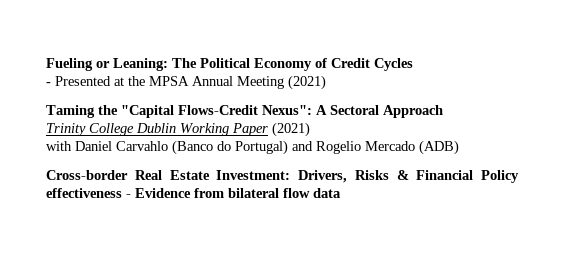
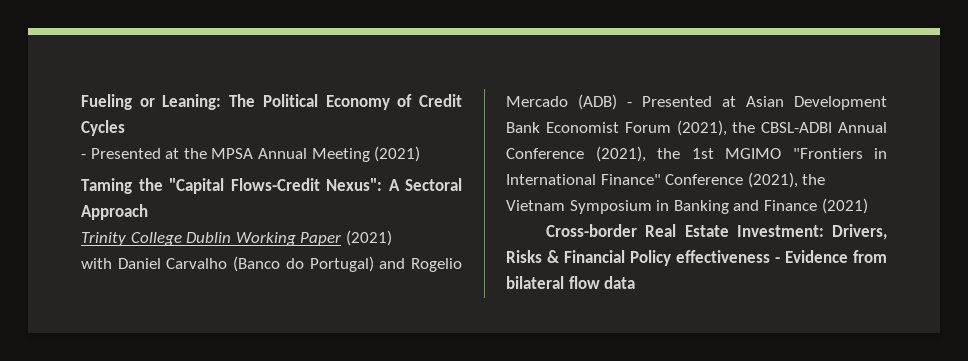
[116,141,168,151] Carvahlo -> [166,258,228,269] Carvalho
(459, 147) none -> [627,96,887,110] [506,120,887,136] [506,146,887,162] [506,172,826,188] [506,198,868,214] - Presented at Asian Development Bank Economist Forum (2021), the CBSL-ADBI Annual Conference (2021), the 1st MGIMO "Frontiers in International Finance" Conference (2021), the Vietnam Symposium in Banking and Finance (2021)

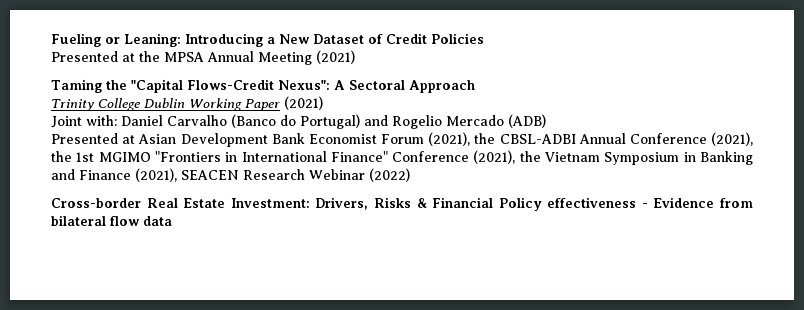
[229,94,463,110] [81,120,125,136] [81,154,86,159] The Political Economy of Credit Cycles // - -> [185,33,484,47] Introducing a New Dataset of Credit Policies //
[81,258,112,269] with -> [51,115,117,128] Joint with:
[627,102,632,107] - -> (546, 121) //
[821,198,868,214] (2021) -> [135,168,410,182] (2021), SEACEN Research Webinar (2022)

